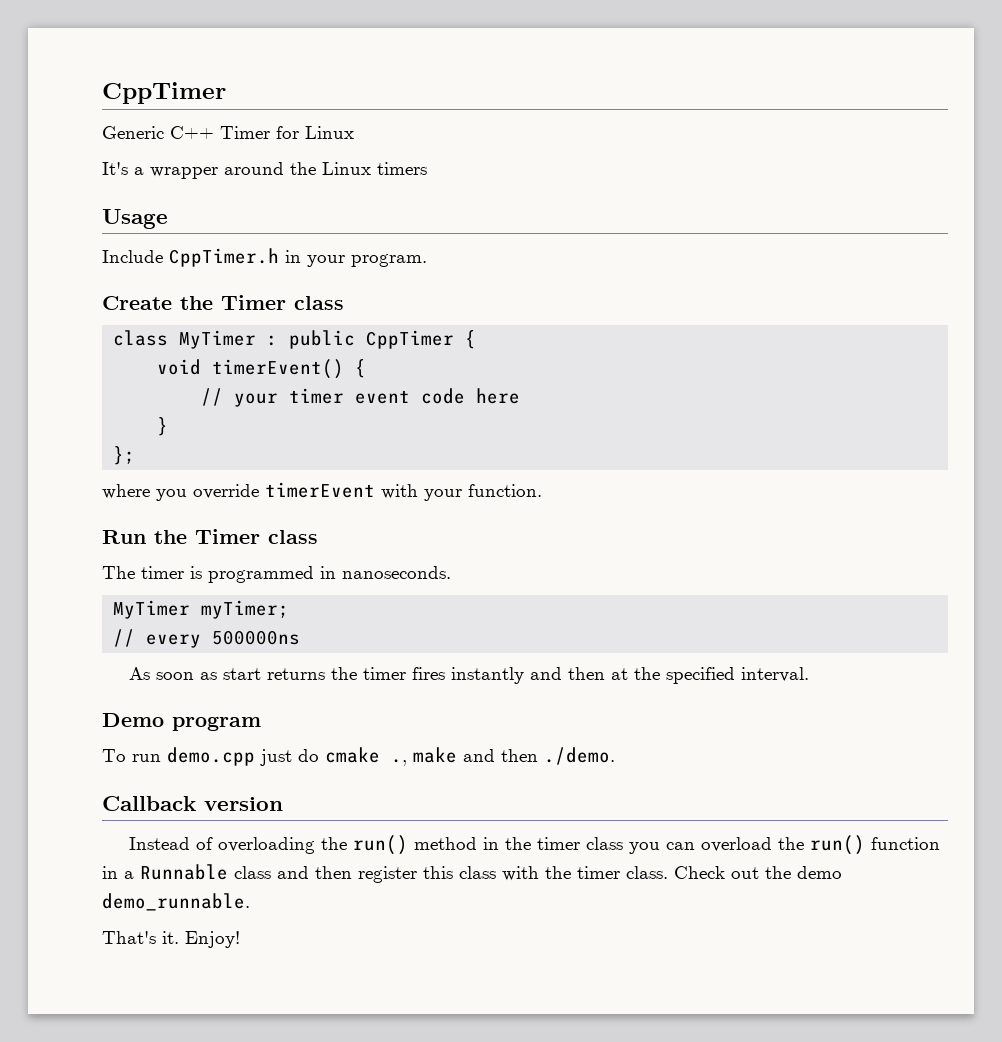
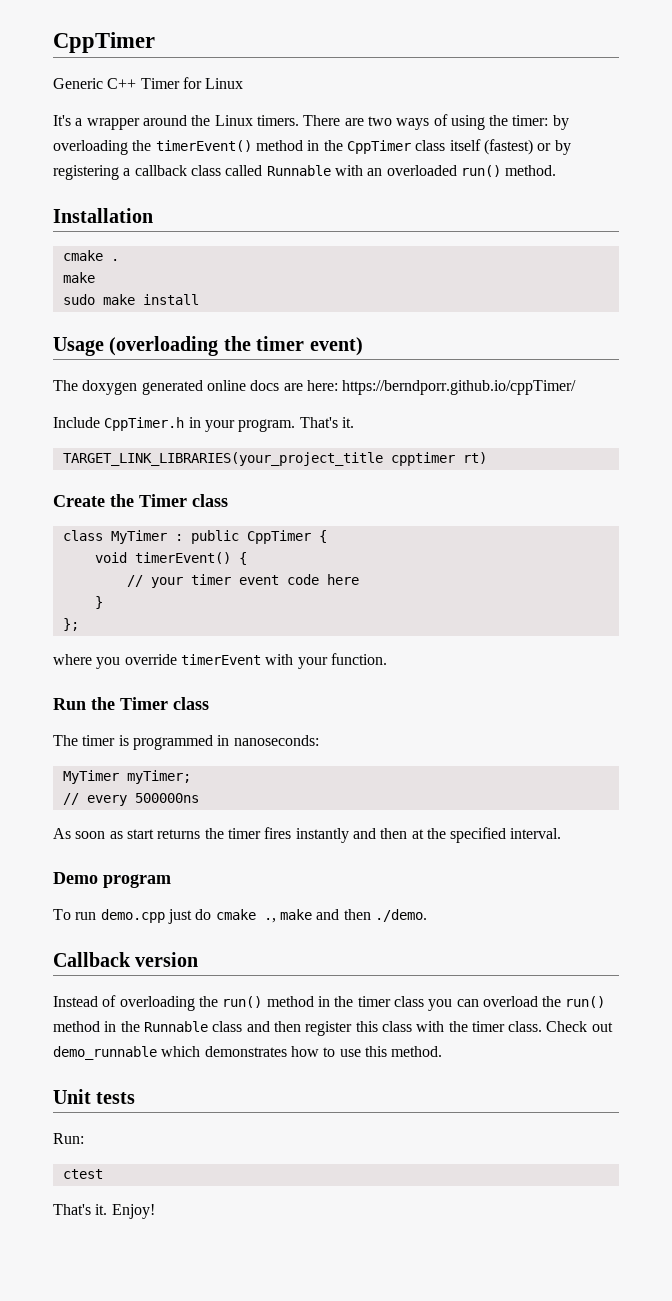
[377,162,427,175] [102,209,168,229] timers // Usage -> [256,114,569,130] [53,139,571,155] [53,165,557,180] [53,208,153,223] [62,250,119,261] [62,272,95,283] [62,294,199,305] [53,336,363,356] [53,380,577,395] timers. There are two ways of using the timer: by overloading the timerEvent() method in the CppTimer class itself (fastest) or by registering a callback class called Runnable with an overloaded run() method. // Installation // cmake . // make // sudo make install // Usage (overloading the timer event) // The doxygen generated online docs are here: https://berndporr.github.io/cppTimer/
(427, 260) none -> [299,417,354,428] [62,452,487,466] That's it. // TARGET_LINK_LIBRARIES(your_project_title cpptimer rt)
[342,566,451,579] nanoseconds. -> [233,735,319,746] nanoseconds:
[870,837,940,850] [102,866,134,879] function in a -> [53,1021,140,1032] method in the
[765,866,842,879] [102,893,250,911] the demo demo_runnable. -> [53,1046,443,1060] [53,1089,136,1104] [53,1133,84,1144] [62,1169,103,1179] demo_runnable which demonstrates how to use this method. // Unit tests // Run: // ctest

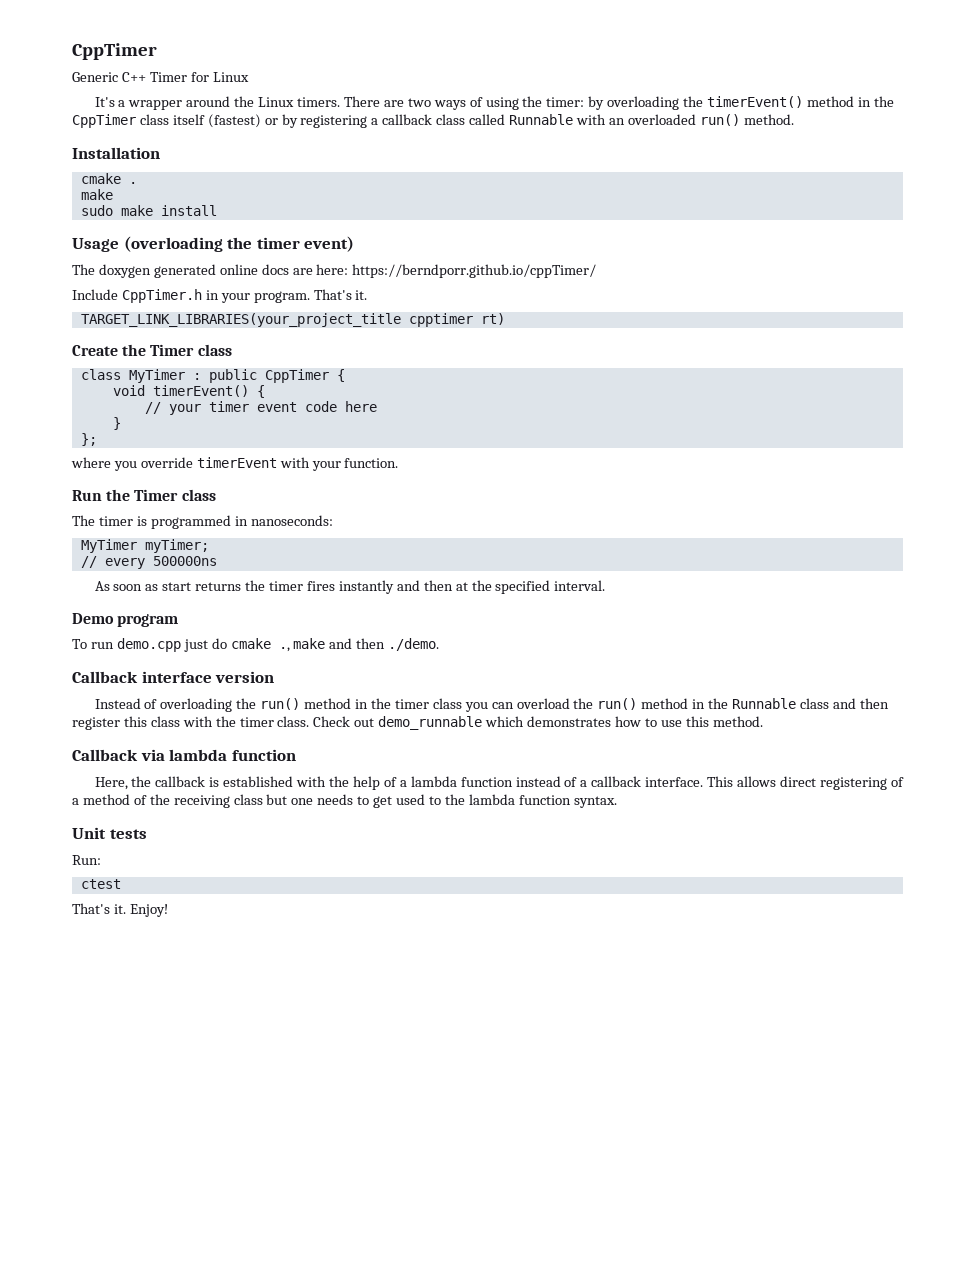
(131, 959) none -> [141,671,212,683] interface
(443, 1051) none -> [72,749,296,761] [94,776,904,790] [72,794,617,808] // Callback via lambda function // Here, the callback is established with the help of a lambda function instead of a callback interface. This allows direct registering of a method of the receiving class but one needs to get used to the lambda function syntax.

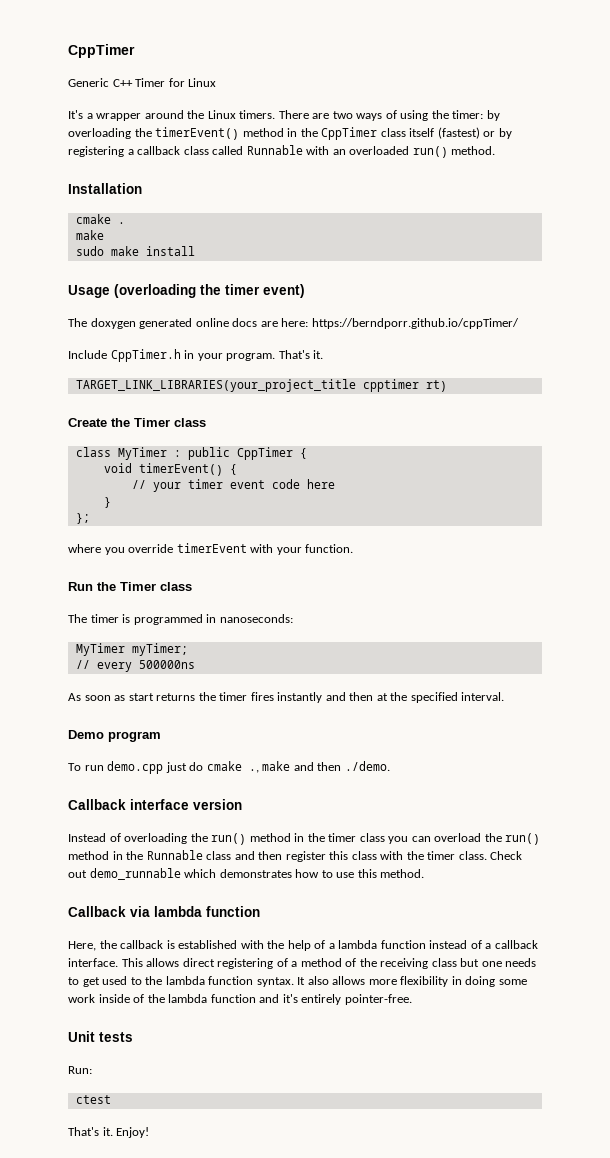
(617, 802) none -> [297,976,527,987] [68,994,412,1005] It also allows more flexibility in doing some work inside of the lambda function and it's entirely pointer-free.

